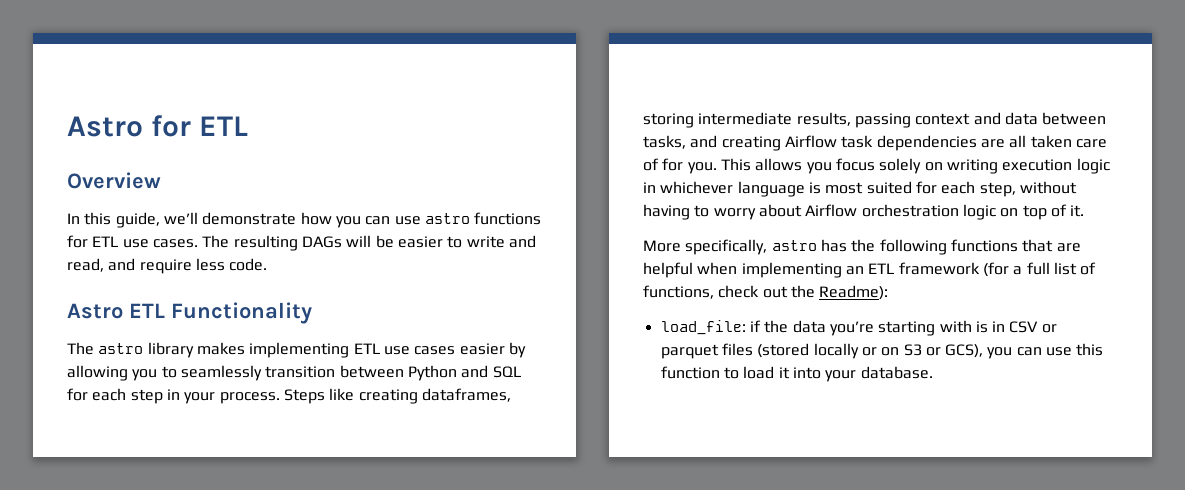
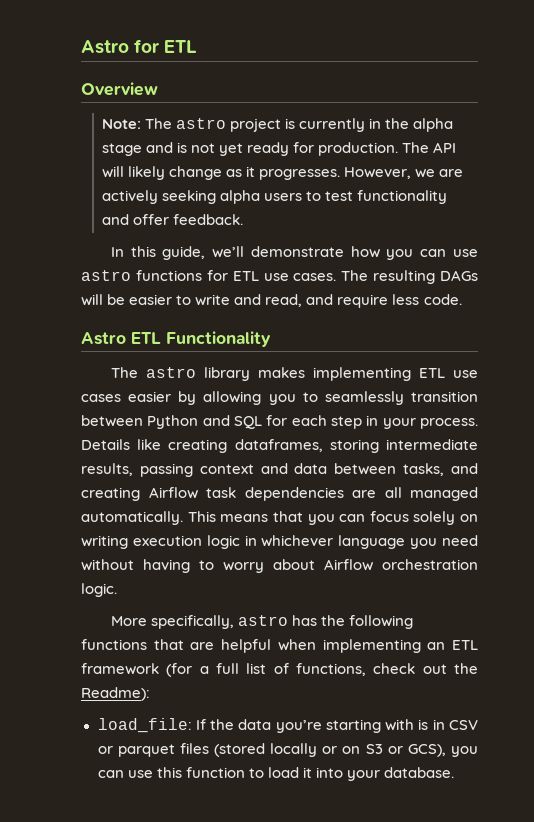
(161, 180) none -> [102,118,454,132] [102,142,457,156] [102,166,464,180] [102,190,448,204] [102,214,244,225] // Note: The astro project is currently in the alpha stage and is not yet ready for production. The API will likely change as it progresses. However, we are actively seeking alpha users to test functionality and offer feedback.
[283,389,325,404] Steps -> [81,439,130,450] Details
[1030,135,1107,148] [643,158,832,174] taken care of for you. This allows you -> [410,487,478,501] [81,511,366,525] managed automatically. This means that you can
[808,181,1016,197] is most suited for each step, -> [410,535,479,549] you need
[962,204,1085,220] logic on top of it. -> [81,583,117,597] logic.
[749,320,761,332] if -> [195,719,206,730] If

